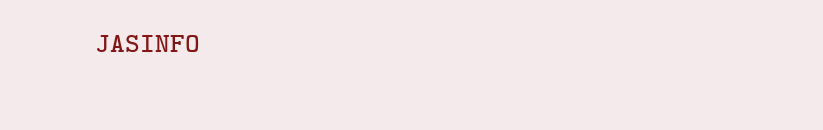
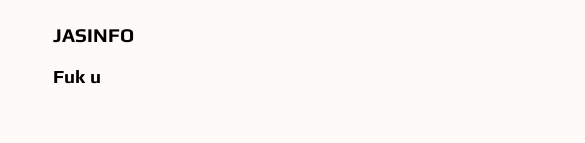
(200, 43) none -> [53,70,101,84] // Fuk u

